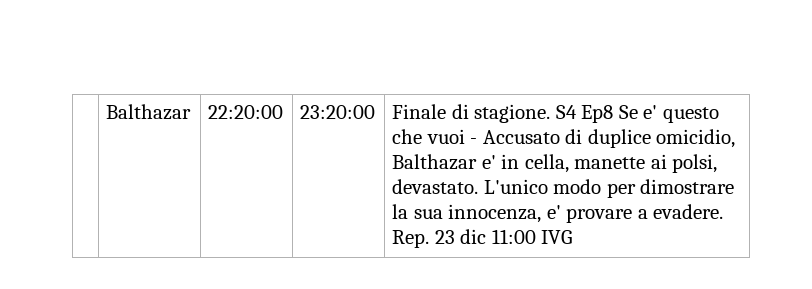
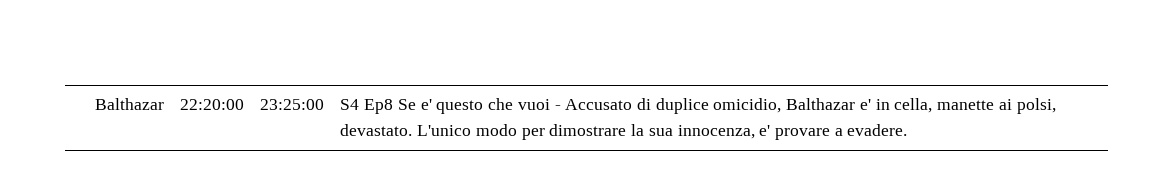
[300,105,376,119] [392,104,551,123] 23:20:00 | Finale di stagione. -> [260,99,325,110] 23:25:00 |
[392,229,573,248] Rep. 23 dic 11:00 IVG -> (908, 130) none

